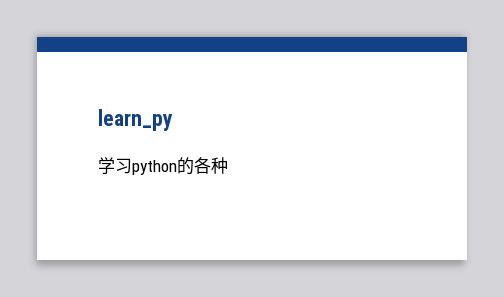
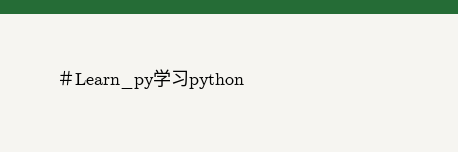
[98,109,173,131] learn_py // -> [57,70,154,89] ＃Learn_py
[177,157,228,175] 的各种 -> (244, 81) none

